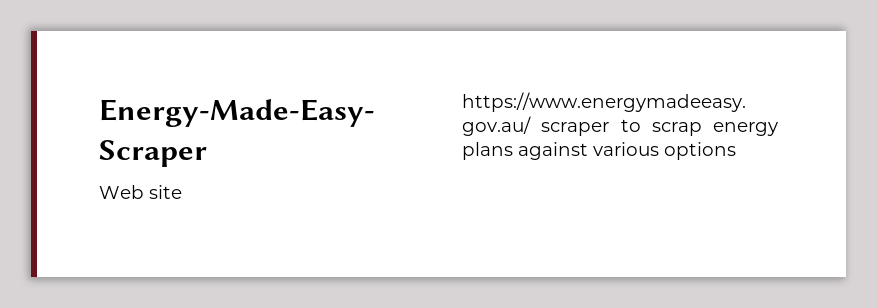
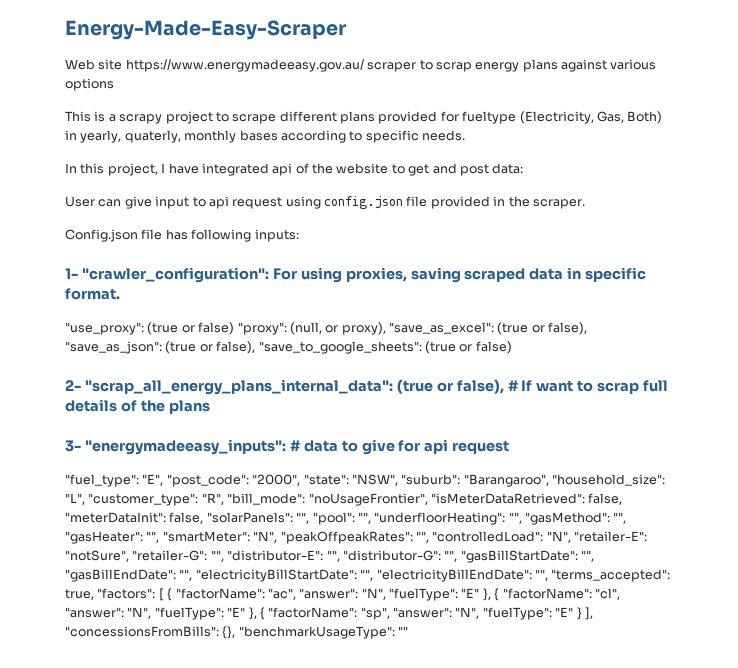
(736, 151) none -> [65,111,663,124] [65,130,465,143] [65,163,524,176] [65,196,585,209] [65,229,299,242] [65,267,647,283] [65,288,120,300] [65,322,588,335] [65,341,512,354] [65,379,669,395] [65,399,210,414] [65,439,510,455] [65,474,665,487] [65,493,623,506] [65,512,627,525] [65,531,647,544] [65,550,594,563] [65,569,671,582] [65,588,620,601] [65,607,593,620] [65,626,409,639] // This is a scrapy project to scrape different plans provided for fueltype (Electricity, Gas, Both) in yearly, quaterly, monthly bases according to specific needs. // In this project, I have integrated api of the website to get and post data: // User can give input to api request using config.json file provided in the scraper. // Config.json file has following inputs: // 1- "crawler_configuration": For using proxies, saving scraped data in specific format. // "use_proxy": (true or false) "proxy": (null, or proxy), "save_as_excel": (true or false), "save_as_json": (true or false), "save_to_google_sheets": (true or false) // 2- "scrap_all_energy_plans_internal_data": (true or false), # If want to scrap full details of the plans // 3- "energymadeeasy_inputs": # data to give for api request // "fuel_type": "E", "post_code": "2000", "state": "NSW", "suburb": "Barangaroo", "household_size": "L", "customer_type": "R", "bill_mode": "noUsageFrontier", "isMeterDataRetrieved": false, "meterDataInit": false, "solarPanels": "", "pool": "", "underfloorHeating": "", "gasMethod": "", "gasHeater": "", "smartMeter": "N", "peakOffpeakRates": "", "controlledLoad": "N", "retailer-E": "notSure", "retailer-G": "", "distributor-E": "", "distributor-G": "", "gasBillStartDate": "", "gasBillEndDate": "", "electricityBillStartDate": "", "electricityBillEndDate": "", "terms_accepted": true, "factors": [ { "factorName": "ac", "answer": "N", "fuelType": "E" }, { "factorName": "cl", "answer": "N", "fuelType": "E" }, { "factorName": "sp", "answer": "N", "fuelType": "E" } ], "concessionsFromBills": {}, "benchmarkUsageType": ""

